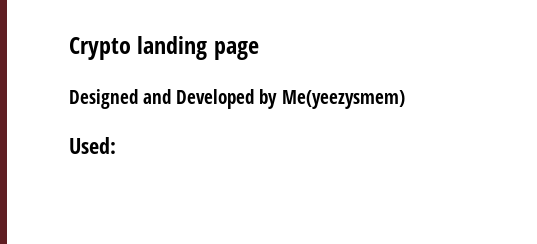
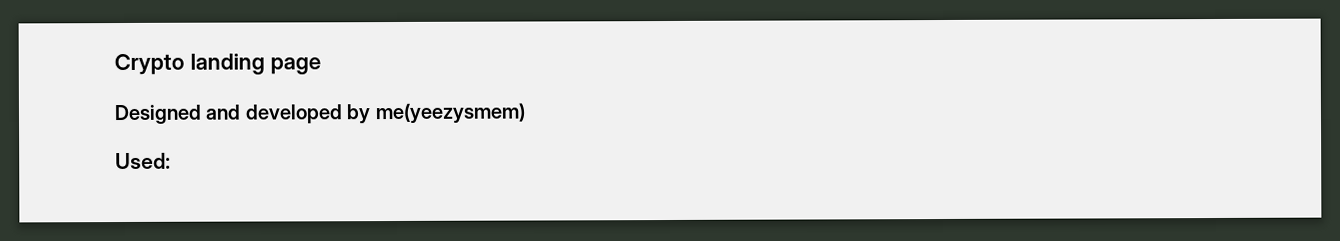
[176,89,405,109] Developed by Me(yeezysmem) -> [244,102,526,125] developed by me(yeezysmem)

